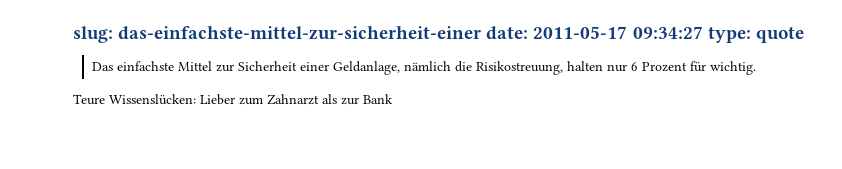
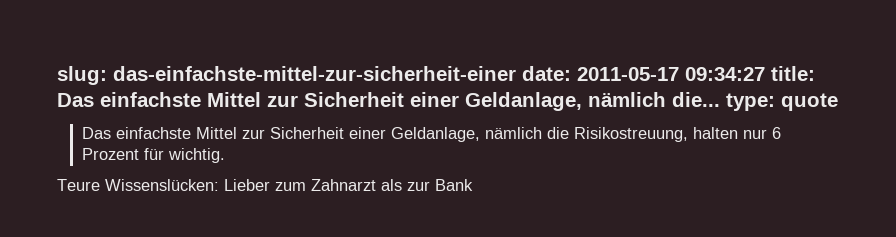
(703, 32) none -> [771,66,815,81] [57,92,720,111] title: Das einfachste Mittel zur Sicherheit einer Geldanlage, nämlich die...

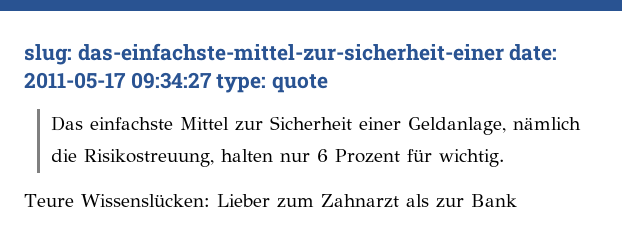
[771,66,815,81] [57,92,720,111] title: Das einfachste Mittel zur Sicherheit einer Geldanlage, nämlich die... -> (212, 80) none

